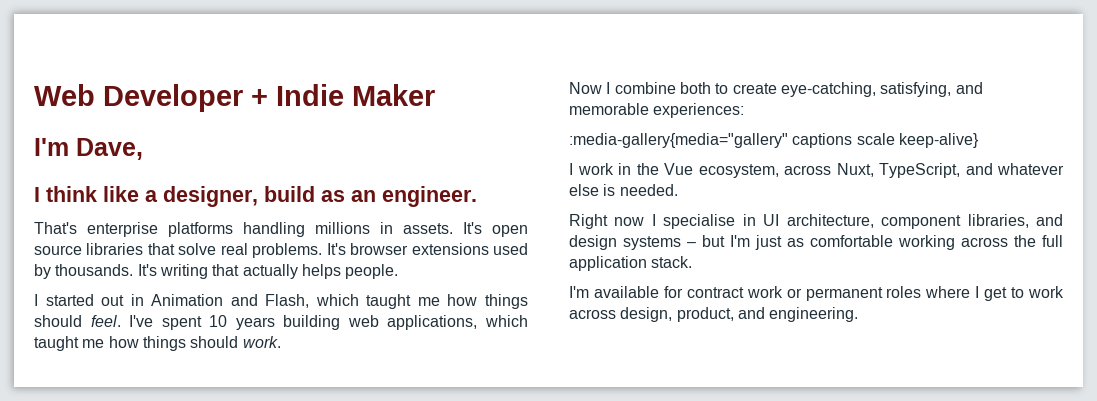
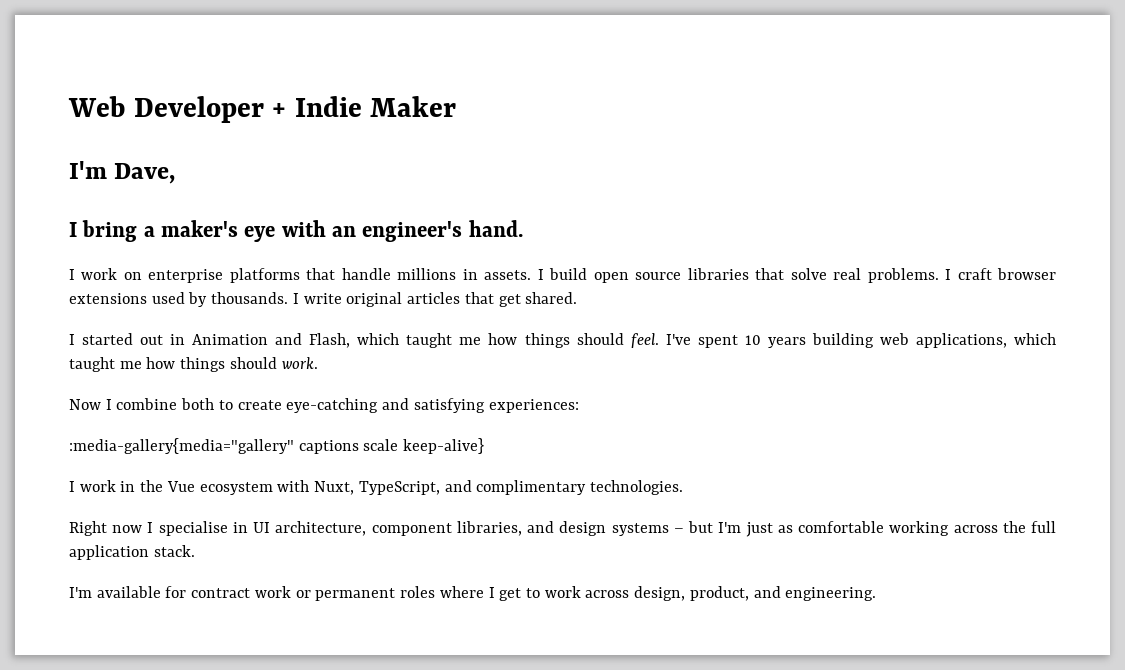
[46,186,477,207] [34,222,305,237] think like a designer, build as an engineer. // That's enterprise platforms handling -> [82,220,523,242] [69,268,391,283] bring a maker's eye with an engineer's hand. // I work on enterprise platforms that handle
[463,222,482,234] It's -> [537,268,588,280] I build
[326,243,346,255] It's -> [945,268,992,280] I craft
[137,264,399,279] It's writing that actually helps people. -> [292,292,578,307] I write original articles that get shared.
[780,82,983,97] [569,103,649,115] eye-catching, satisfying, and memorable -> [286,398,485,413] eye-catching and satisfying
[698,164,831,178] ecosystem, across -> [199,480,310,495] ecosystem with
[997,163,1064,175] [569,184,678,196] whatever else is needed. -> [476,480,683,495] complimentary technologies.

